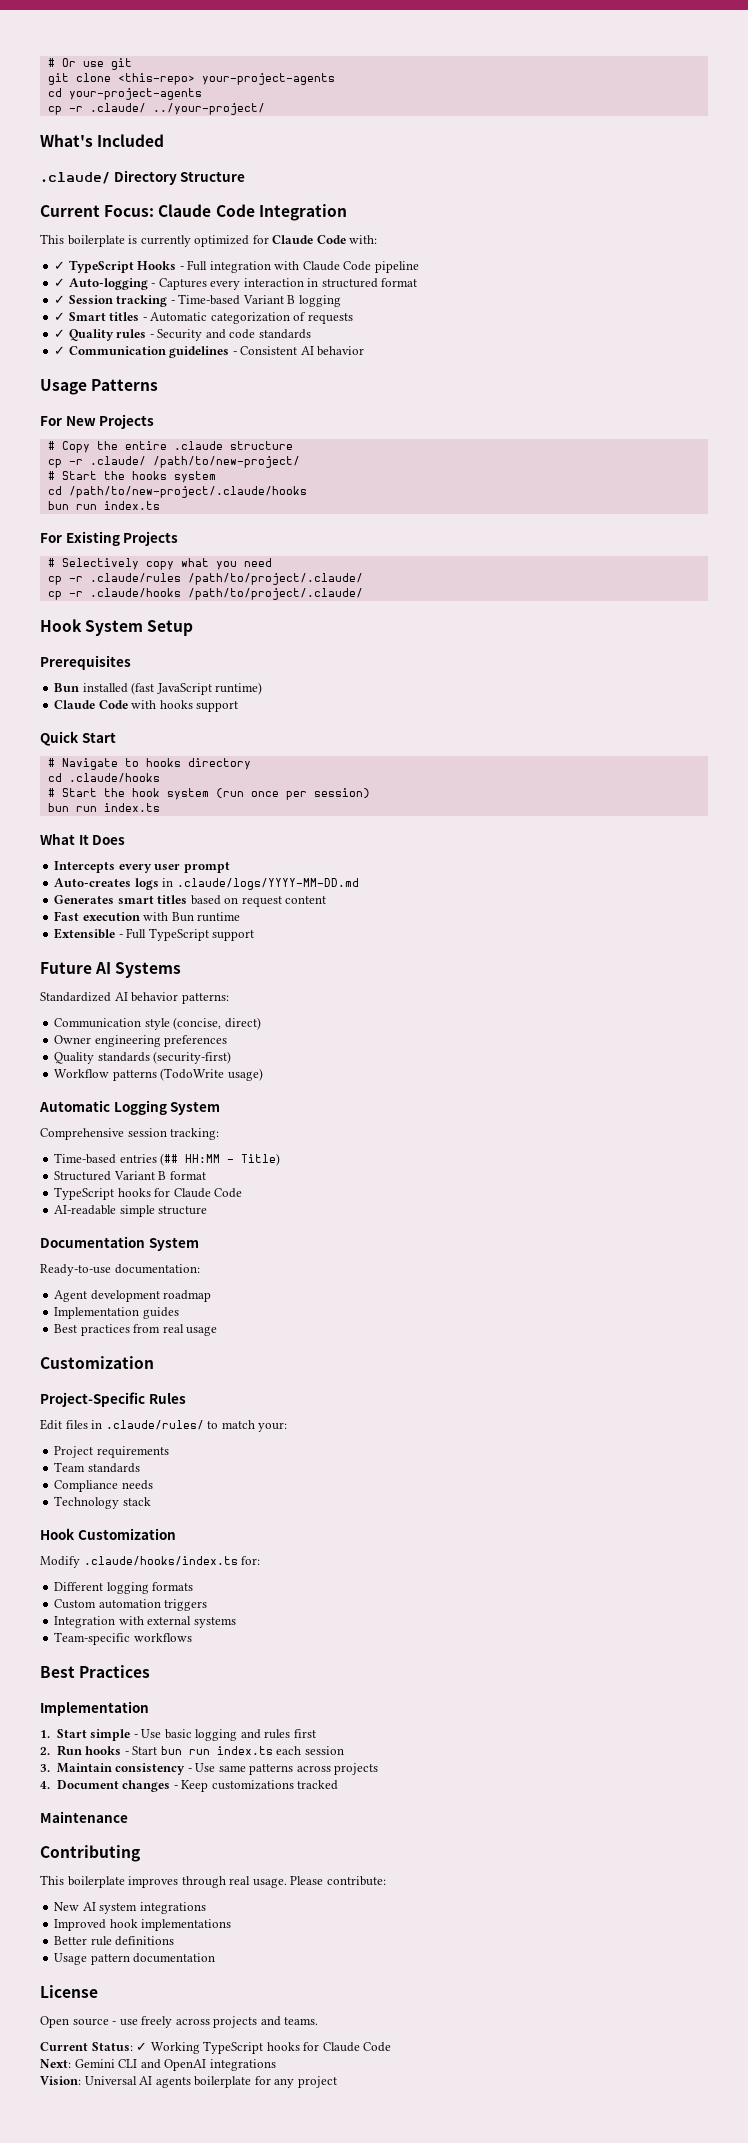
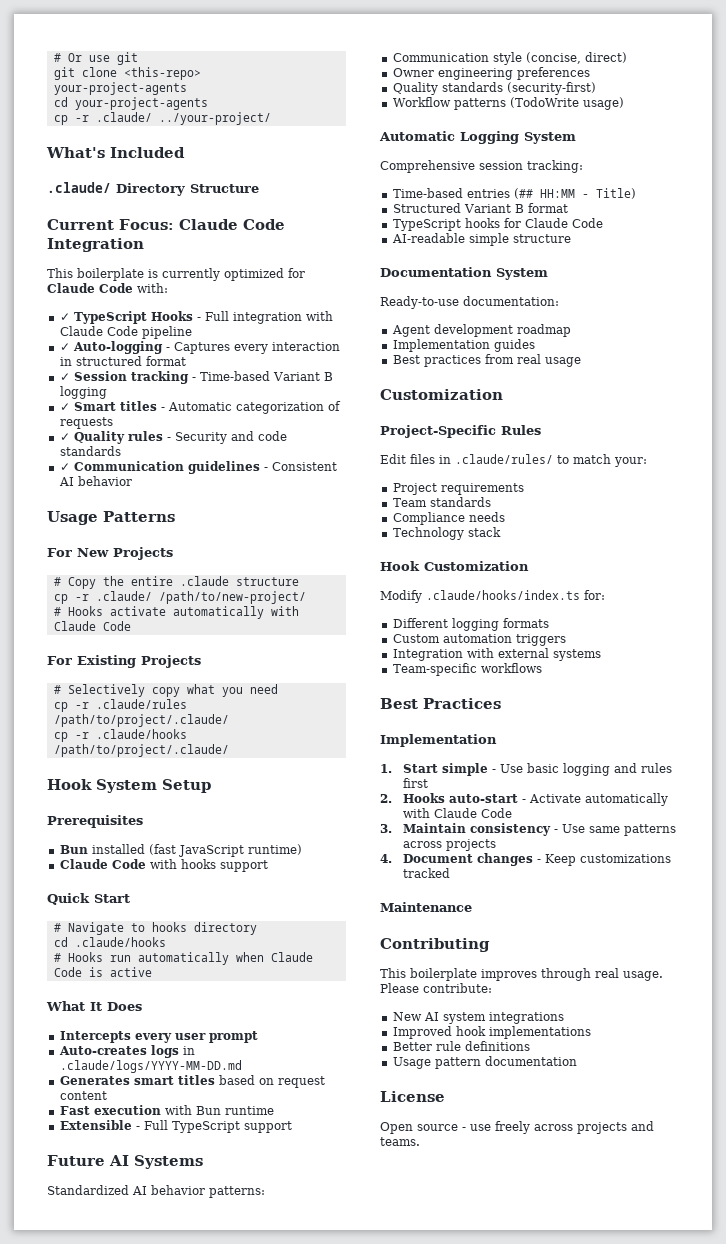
[61,471,216,483] [47,486,307,498] [47,501,160,510] Start the hooks system // cd /path/to/new-project/.claude/hooks // bun run index.ts -> [67,606,299,619] [53,621,131,631] Hooks activate automatically with Claude Code
[61,788,370,800] [47,803,160,812] Start the hook system (run once per session) // bun run index.ts -> [67,952,313,965] [53,967,152,977] Hooks run automatically when Claude Code is active
[56,1745,344,1756] Run hooks - Start bun run index.ts each session -> [402,793,668,806] [402,808,512,818] Hooks auto-start - Activate automatically with Claude Code
[40,2041,392,2054] [40,2059,276,2071] [40,2076,337,2088] // Current Status: ✓ Working TypeScript hooks for Claude Code // Next: Gemini CLI and OpenAI integrations // Vision: Universal AI agents boilerplate for any project -> (420, 1141) none

